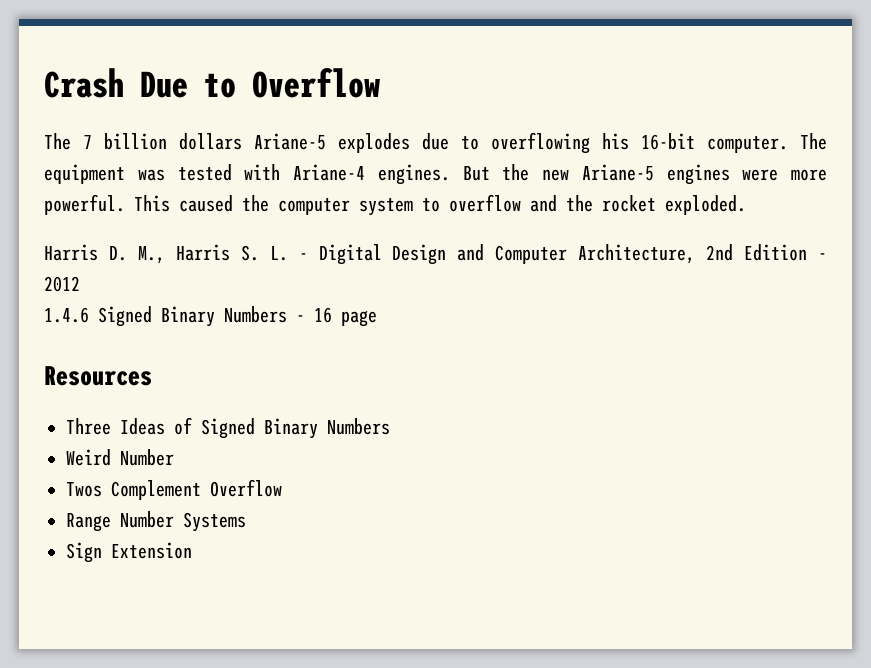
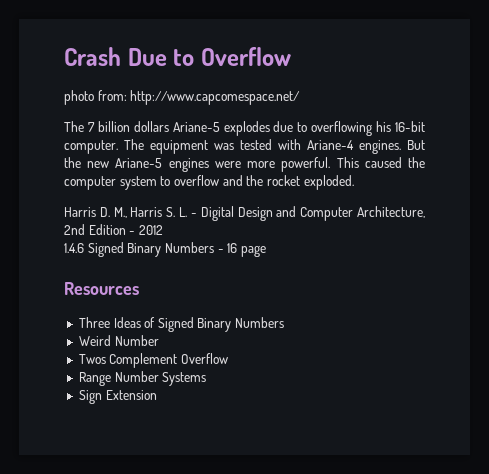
(380, 82) none -> [64,90,301,105] // photo from: http://www.capcomespace.net/

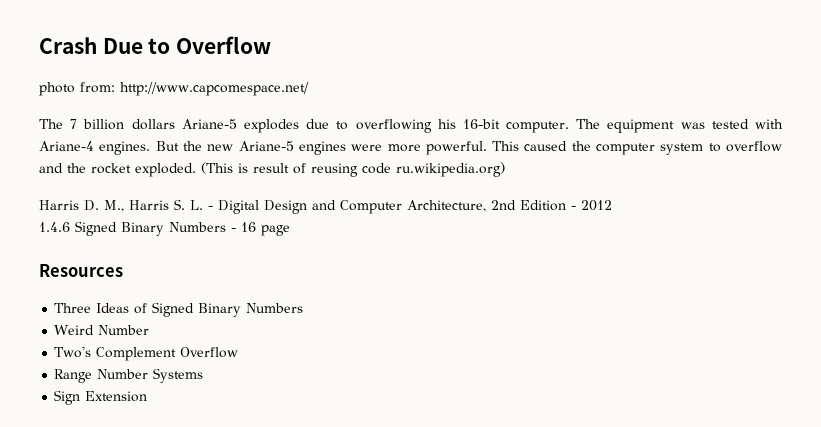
(354, 182) none -> [201,162,505,177] (This is result of reusing code ru.wikipedia.org)
[78,354,106,364] Twos -> [54,346,92,358] Two's

